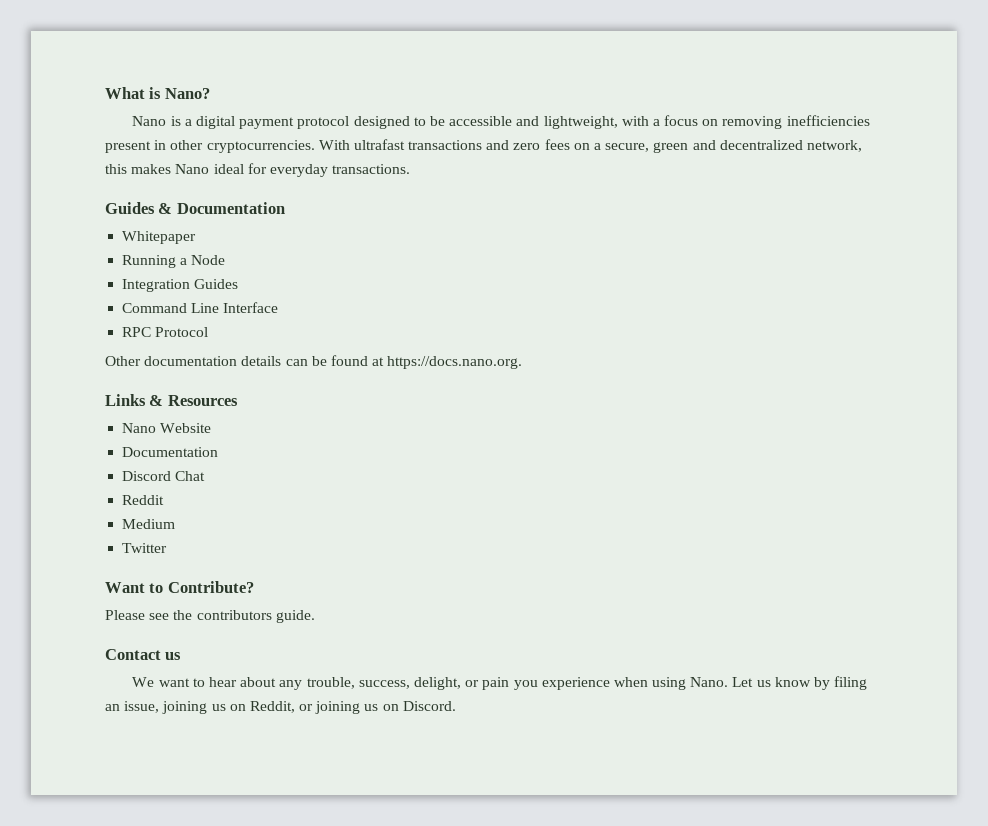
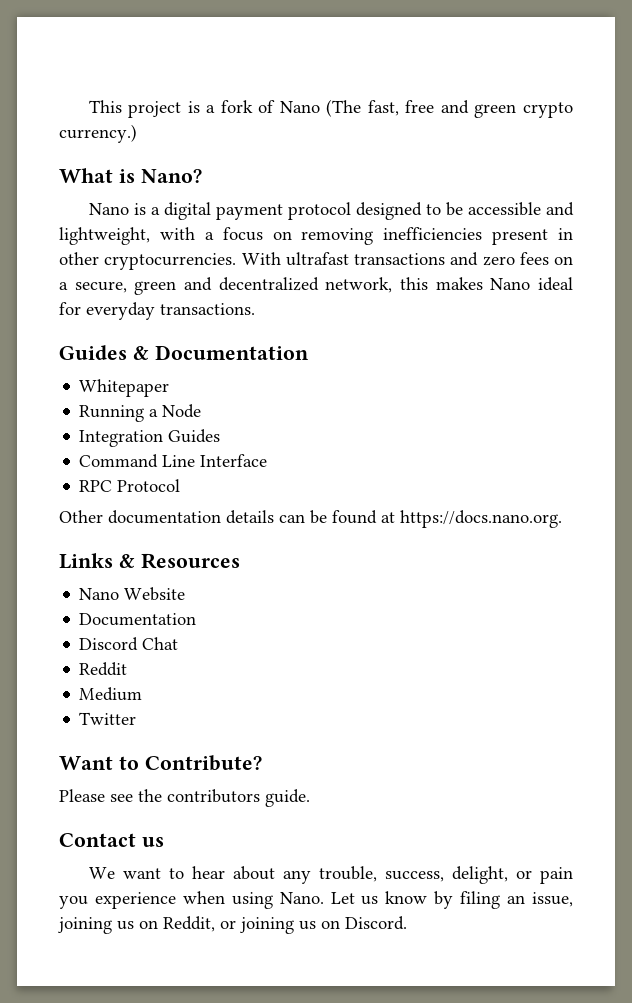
(105, 93) none -> [88,99,574,118] [59,124,137,143] This project is a fork of Nano (The fast, free and green crypto currency.) //

